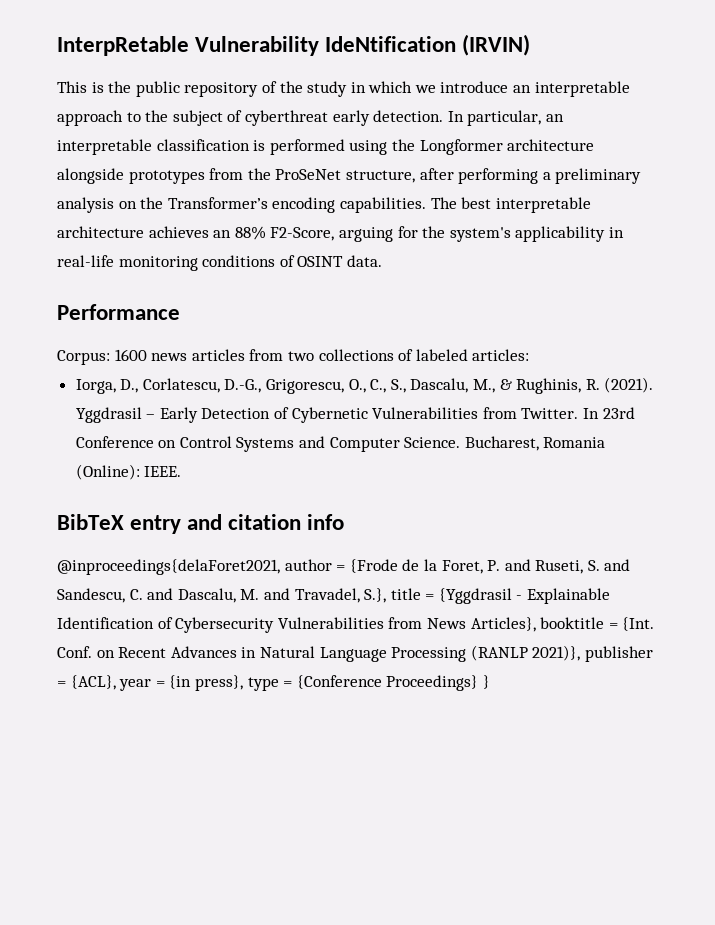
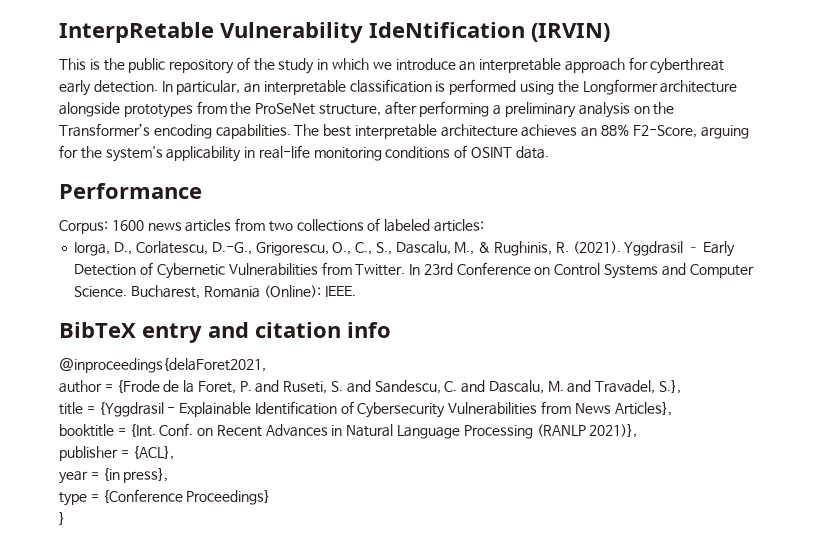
[126,110,243,126] to the subject of -> [628,57,648,70] for
(280, 567) none -> (266, 365) //
(387, 595) none -> (682, 387) //
(536, 624) none -> (672, 409) //
(581, 653) none -> (638, 431) //
(116, 682) none -> (174, 453) //
(243, 683) none -> (169, 475) //
(479, 683) none -> (271, 497) //

